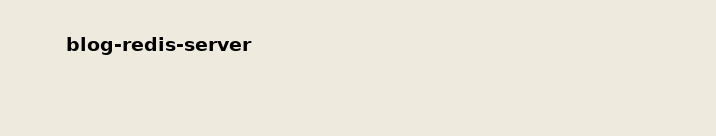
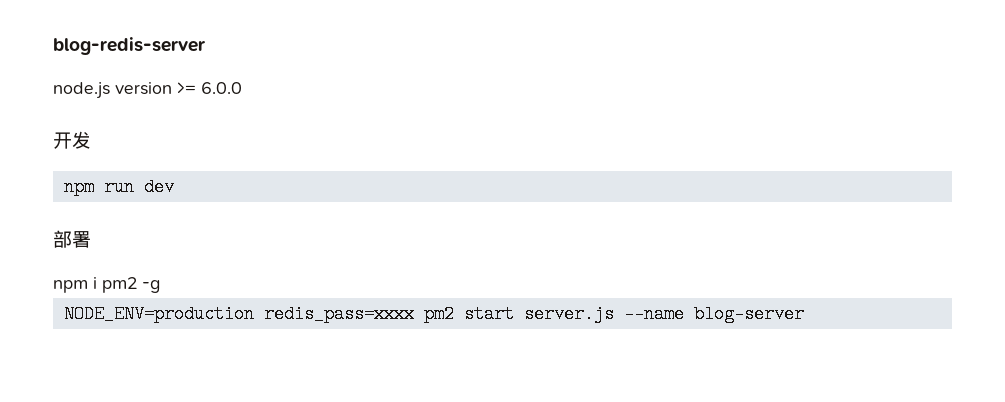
(252, 46) none -> [53,82,242,99] [53,131,91,149] [63,178,174,196] [53,230,91,248] [53,277,160,293] [63,305,804,323] // node.js version >= 6.0.0 // 开发 // npm run dev // 部署 // npm i pm2 -g // NODE_ENV=production redis_pass=xxxx pm2 start server.js --name blog-server

